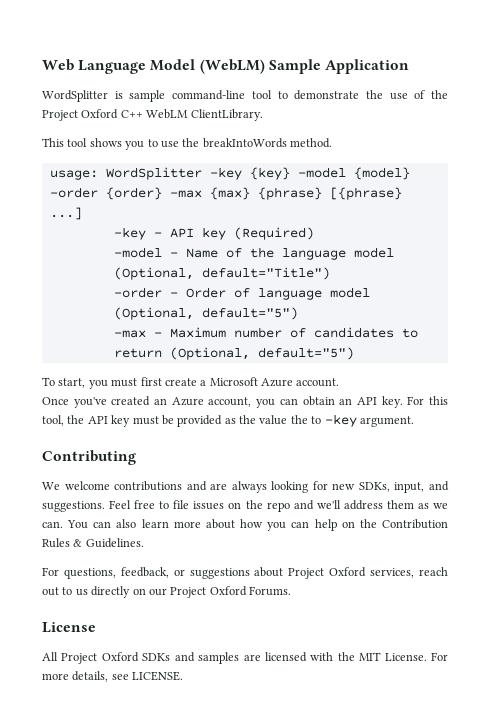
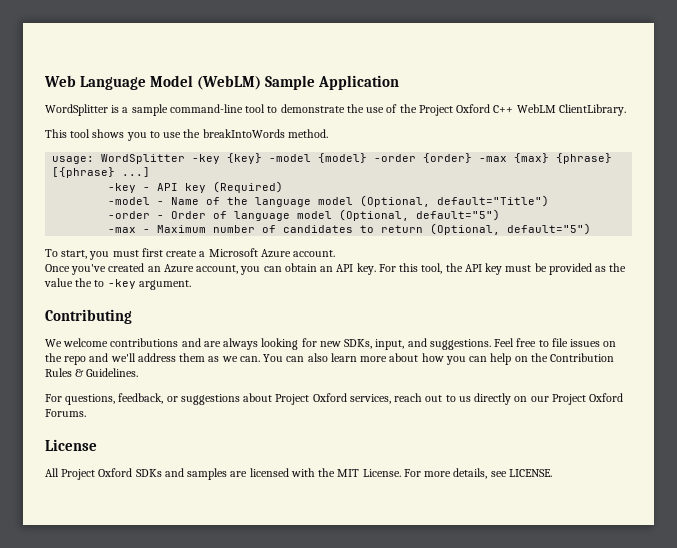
(123, 95) none -> [122,107,129,113] a

